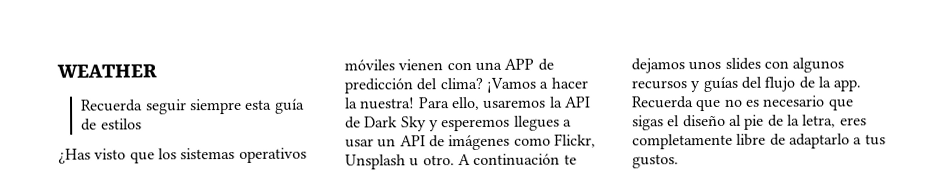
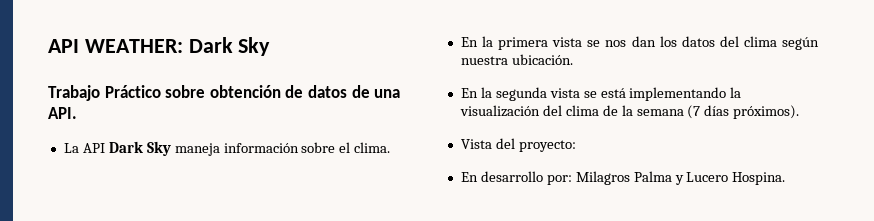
[56,64,157,78] [81,98,305,115] [81,118,142,131] [58,147,307,164] [344,58,554,71] [344,77,588,94] [345,96,591,111] [345,115,572,132] [345,133,596,151] [345,153,577,170] [631,57,845,74] [631,76,862,93] [632,95,854,112] [632,114,867,131] [632,133,886,150] [632,154,679,169] WEATHER // Recuerda seguir siempre esta guía de estilos // ¿Has visto que los sistemas operativos móviles vienen con una APP de predicción del clima? ¡Vamos a hacer la nuestra! Para ello, usaremos la API de Dark Sky y esperemos llegues a usar un API de imágenes como Flickr, Unsplash u otro. A continuación te dejamos unos slides con algunos recursos y guías del flujo de la app. Recuerda que no es necesario que sigas el diseño al pie de la letra, eres completamente libre de adaptarlo a tus gustos. -> [48,37,271,56] [48,85,401,101] [48,107,77,119] [63,141,391,156] [460,36,820,50] [460,54,573,65] [460,87,742,101] [459,105,800,119] [460,138,576,152] [460,171,786,185] API WEATHER: Dark Sky // Trabajo Práctico sobre obtención de datos de una API. // La API Dark Sky maneja información sobre el clima. // En la primera vista se nos dan los datos del clima según nuestra ubicación. // En la segunda vista se está implementando la visualización del clima de la semana (7 días próximos). // Vista del proyecto: // En desarrollo por: Milagros Palma y Lucero Hospina.

